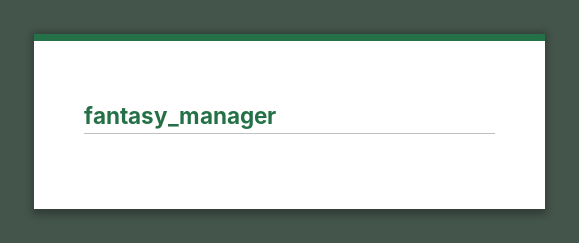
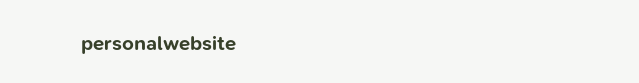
[84,106,276,129] fantasy_manager -> [81,35,236,54] personalwebsite

